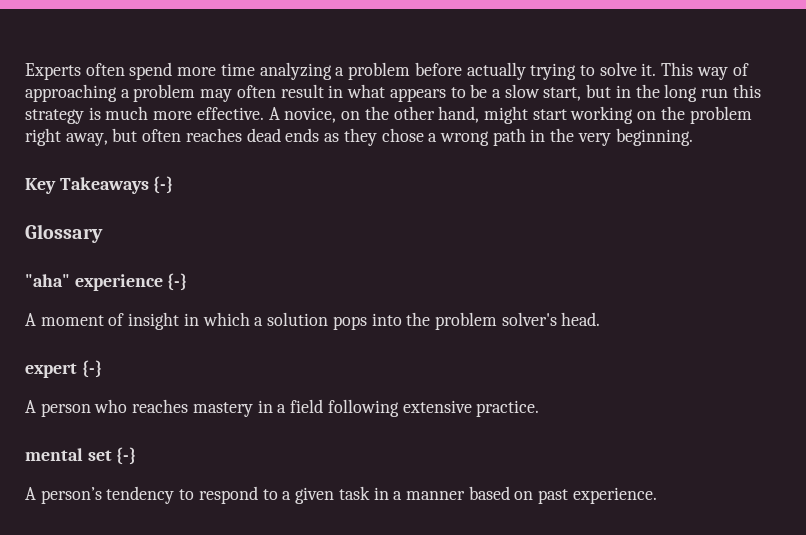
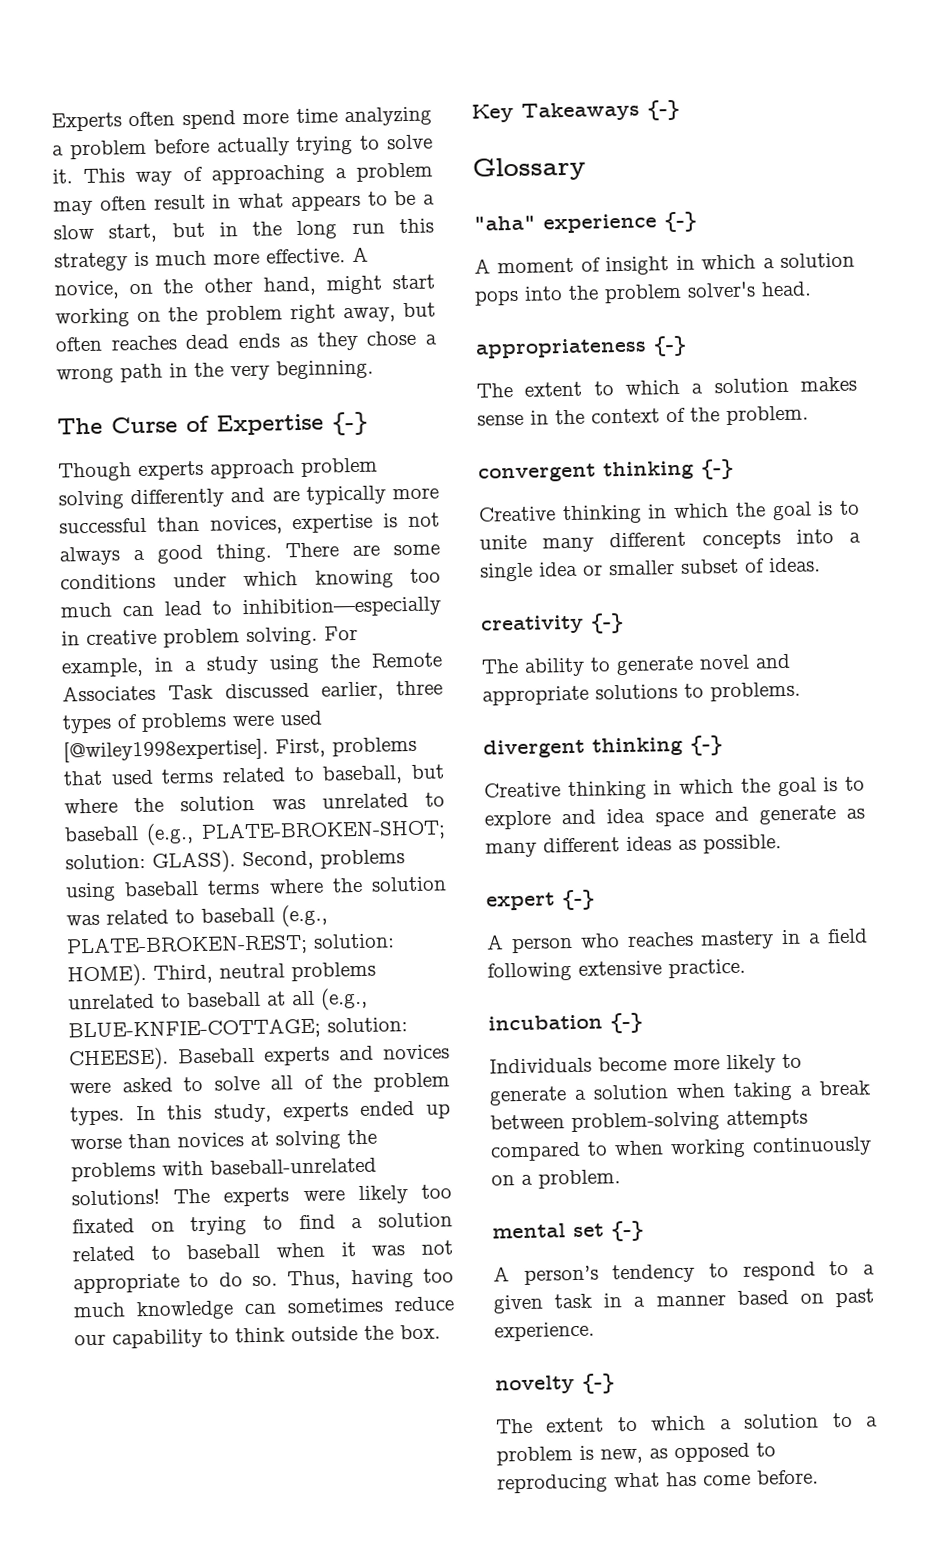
(693, 137) none -> [57,411,368,436] [58,457,378,482] [58,485,439,510] [59,512,441,535] [59,542,440,566] [60,568,441,590] [60,596,441,619] [61,625,358,648] [61,652,442,678] [62,680,443,702] [62,710,323,734] [63,736,417,763] [63,764,445,786] [64,792,445,814] [64,819,446,846] [65,849,405,874] [65,876,447,902] [66,904,328,928] [66,933,395,958] [67,961,376,988] [68,987,368,1011] [68,1017,408,1042] [69,1044,450,1072] [69,1072,450,1094] [70,1100,451,1126] [70,1129,377,1150] [71,1157,377,1182] [71,1184,452,1207] [72,1212,453,1236] [72,1240,453,1262] [73,1268,454,1294] [73,1296,454,1321] [74,1324,441,1349] // The Curse of Expertise {-} // Though experts approach problem solving differently and are typically more successful than novices, expertise is not always a good thing. There are some conditions under which knowing too much can lead to inhibition—especially in creative problem solving. For example, in a study using the Remote Associates Task discussed earlier, three types of problems were used [@wiley1998expertise]. First, problems that used terms related to baseball, but where the solution was unrelated to baseball (e.g., PLATE-BROKEN-SHOT; solution: GLASS). Second, problems using baseball terms where the solution was related to baseball (e.g., PLATE-BROKEN-REST; solution: HOME). Third, neutral problems unrelated to baseball at all (e.g., BLUE-KNFIE-COTTAGE; solution: CHEESE). Baseball experts and novices were asked to solve all of the problem types. In this study, experts ended up worse than novices at solving the problems with baseball-unrelated solutions! The experts were likely too fixated on trying to find a solution related to baseball when it was not appropriate to do so. Thus, having too much knowledge can sometimes reduce our capability to think outside the box.
(601, 319) none -> [475,335,687,359] [476,376,857,398] [477,405,809,426] [478,458,734,483] [478,500,860,525] [479,529,861,553] [480,557,821,582] [481,613,624,635] [481,653,791,677] [482,681,801,706] [483,735,723,759] [484,776,865,801] [484,805,865,830] [485,834,782,858] // appropriateness {-} // The extent to which a solution makes sense in the context of the problem. // convergent thinking {-} // Creative thinking in which the goal is to unite many different concepts into a single idea or smaller subset of ideas. // creativity {-} // The ability to generate novel and appropriate solutions to problems. // divergent thinking {-} // Creative thinking in which the goal is to explore and idea space and generate as many different ideas as possible.
(540, 408) none -> [488,1012,643,1034] [489,1053,802,1074] [489,1080,871,1106] [490,1109,808,1133] [490,1136,872,1162] [491,1169,621,1189] // incubation {-} // Individuals become more likely to generate a solution when taking a break between problem-solving attempts compared to when working continuously on a problem.
(657, 495) none -> [495,1373,615,1395] [496,1412,878,1434] [496,1442,776,1466] [497,1469,819,1494] // novelty {-} // The extent to which a solution to a problem is new, as opposed to reproducing what has come before.

